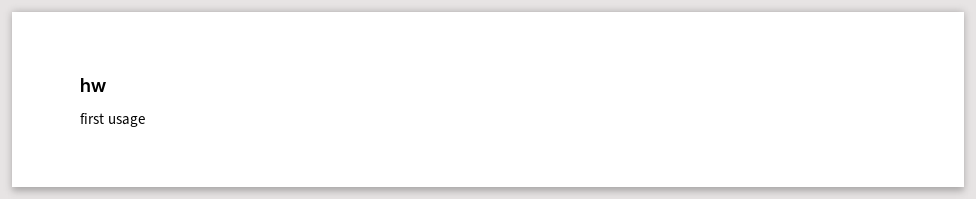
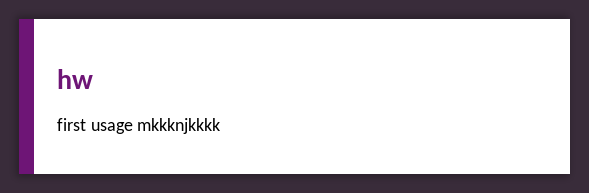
(146, 121) none -> [137,118,221,134] mkkknjkkkk

